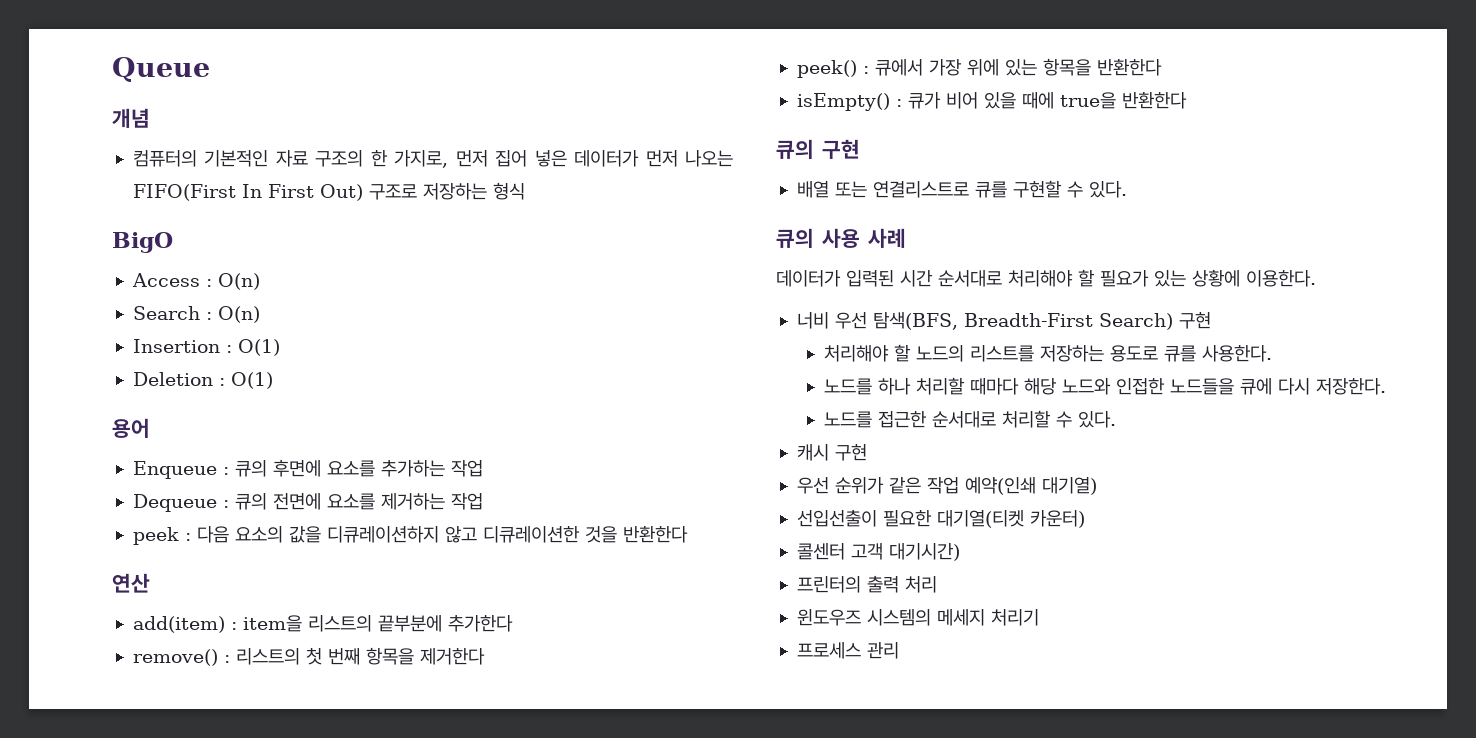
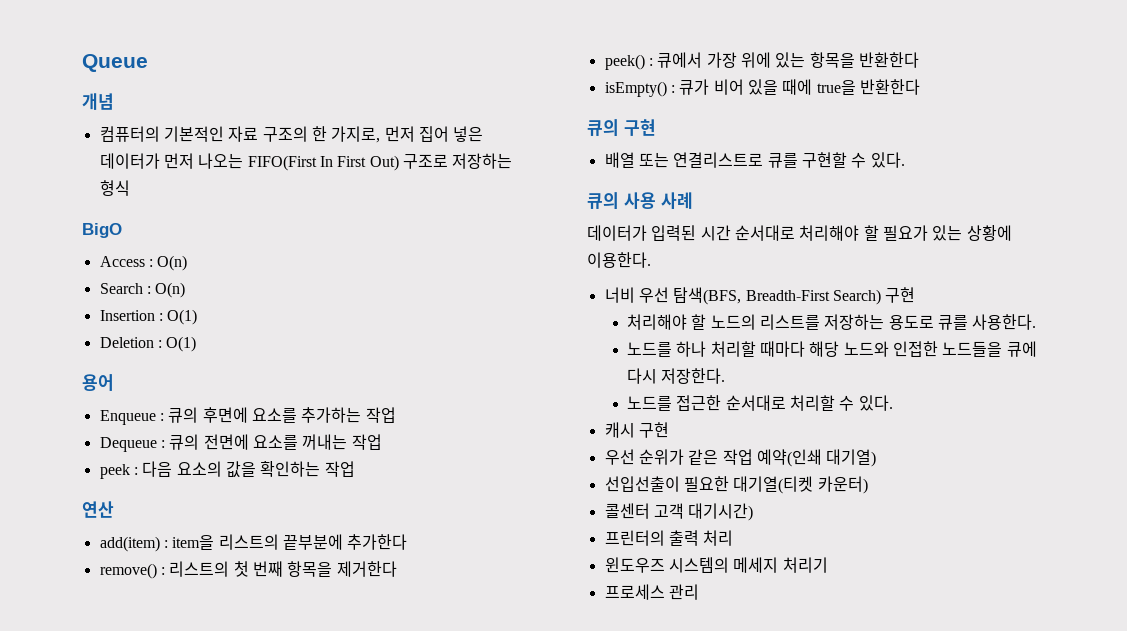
[380,493,445,510] 제거하는 -> [302,434,348,450] 꺼내는
[326,525,688,543] 디큐레이션하지 않고 디큐레이션한 것을 반환한다 -> [260,461,355,477] 확인하는 작업

